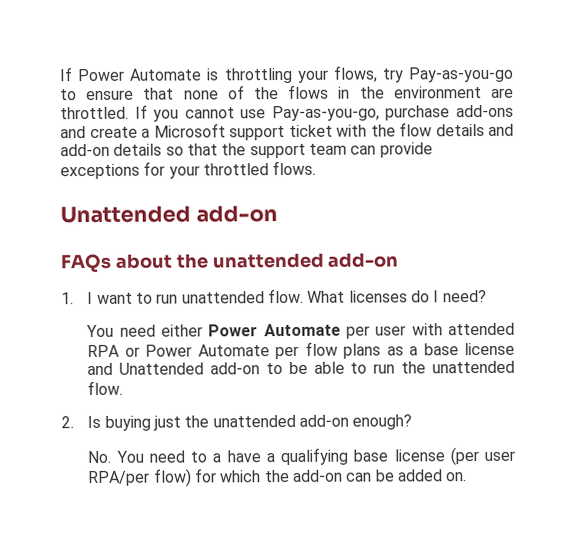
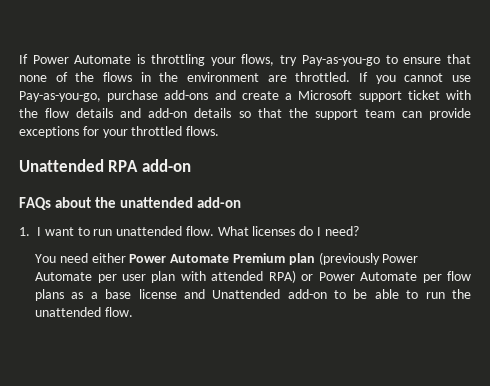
(191, 214) none -> [108,160,139,172] RPA
(341, 330) none -> [232,252,419,265] [35,272,93,281] Premium plan (previously Power Automate
(407, 330) none -> [151,271,176,283] plan
[87,344,121,358] RPA -> [268,270,296,283] RPA)
[61,414,413,431] [87,447,515,466] [88,468,468,487] // 2. Is buying just the unattended add-on enough? // No. You need to a have a qualifying base license (per user RPA/per flow) for which the add-on can be added on. -> (133, 312) none

